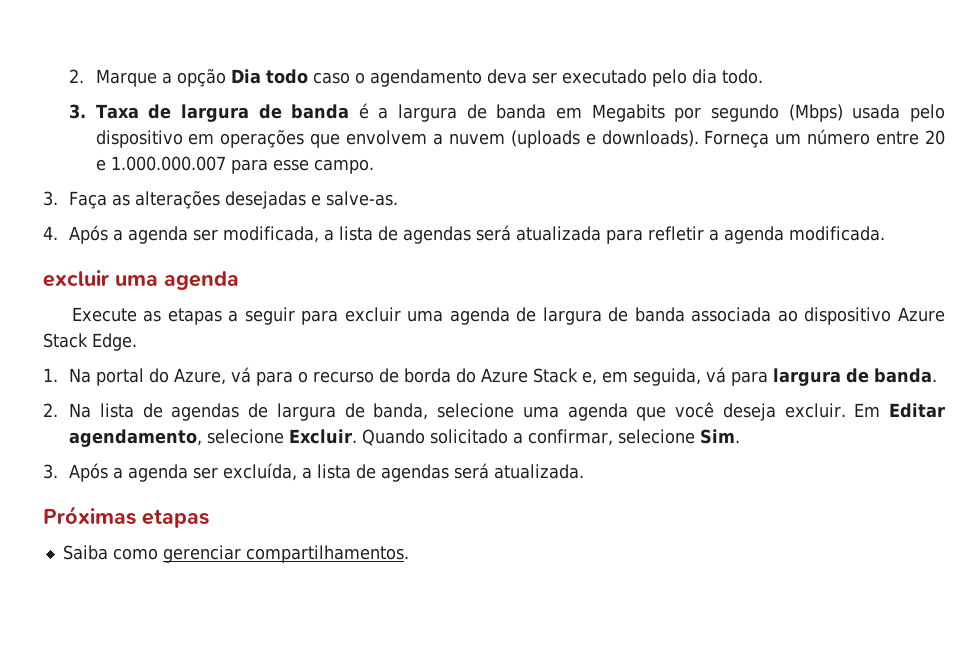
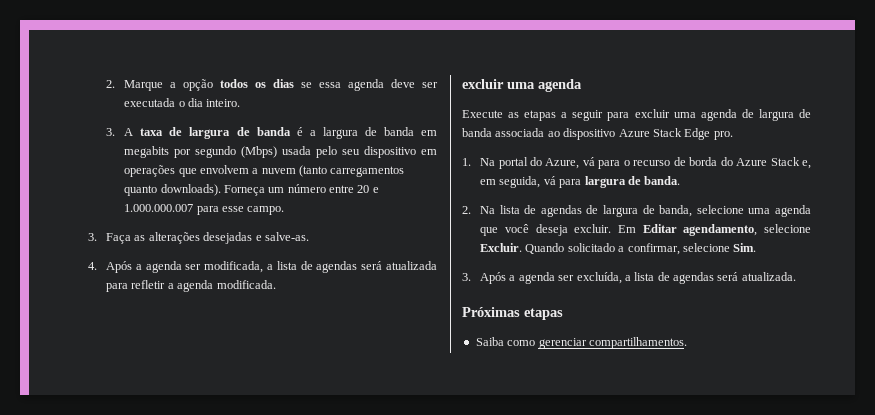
[230,69,763,87] [69,104,139,119] Dia todo caso o agendamento deva ser executado pelo dia todo. // 3. Taxa -> [220,79,438,91] [124,98,241,107] [106,128,164,136] todos os dias se essa agenda deve ser executada o dia inteiro. // 3. A taxa
[591,104,665,122] Megabits -> [124,146,170,158] megabits
(945, 113) none -> [342,149,361,155] seu
[510,130,596,148] (uploads e -> [299,165,405,177] [124,185,158,196] (tanto carregamentos quanto
[92,333,137,351] Edge. -> [684,128,733,140] Edge pro.

